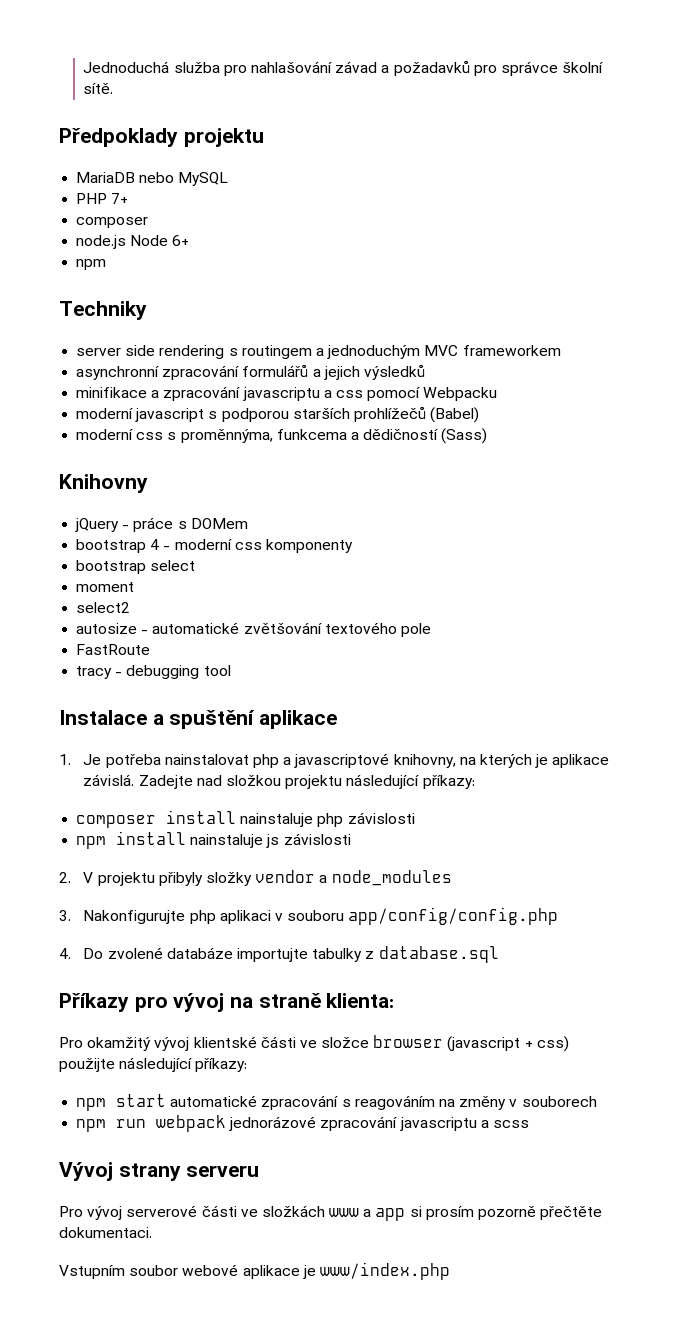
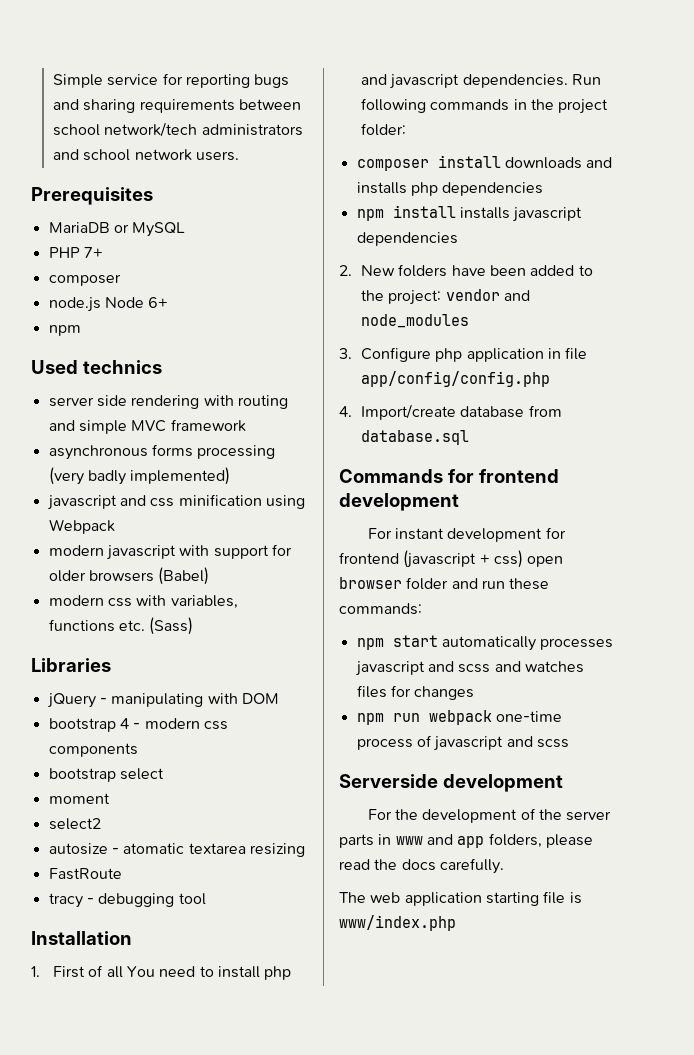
[83,60,604,76] [83,83,114,94] [59,128,264,147] Jednoduchá služba pro nahlašování závad a požadavků pro správce školní sítě. // Předpoklady projektu -> [52,73,290,88] [52,99,301,113] [52,122,303,137] [52,149,239,161] [31,187,153,205] Simple service for reporting bugs and sharing requirements between school network/tech administrators and school network users. // Prerequisites
[139,172,175,183] nebo -> [113,224,129,233] or
[59,301,147,320] Techniky -> [31,360,162,374] Used technics
[228,345,561,359] [76,364,425,380] [76,386,498,401] [76,406,480,423] [76,429,439,443] s routingem a jednoduchým MVC frameworkem // asynchronní zpracování formulářů a jejich výsledků // minifikace a zpracování javascriptu a css pomocí Webpacku // moderní javascript s podporou starších prohlížečů (Babel) // moderní css s proměnnýma, funkcema a dědičností -> [203,395,288,409] [48,419,246,434] [48,444,276,460] [48,467,231,485] [46,494,305,510] [48,519,115,534] [48,544,292,560] [48,567,210,585] [48,595,238,609] [48,619,145,632] with routing and simple MVC framework // asynchronous forms processing (very badly implemented) // javascript and css minification using Webpack // modern javascript with support for older browsers (Babel) // modern css with variables, functions etc.
[59,474,148,493] Knihovny -> [31,658,111,672] Libraries
[133,517,248,532] práce s DOMem -> [111,693,279,707] manipulating with DOM
[174,539,353,553] moderní css komponenty -> [144,718,228,730] [48,743,138,757] modern css components
[152,622,431,637] automatické zvětšování textového pole -> [123,843,305,857] atomatic textarea resizing
[59,710,338,729] [59,753,610,768] [83,774,475,789] [76,810,415,828] [76,831,351,849] [59,870,452,886] [59,907,559,925] [59,946,499,963] [59,993,395,1012] [59,1035,569,1052] [59,1057,248,1072] [76,1094,597,1111] [76,1115,529,1132] [59,1162,260,1181] [59,1205,603,1221] [59,1227,152,1238] [59,1264,316,1279] Instalace a spuštění aplikace // 1. Je potřeba nainstalovat php a javascriptové knihovny, na kterých je aplikace závislá. Zadejte nad složkou projektu následující příkazy: // composer install nainstaluje php závislosti // npm install nainstaluje js závislosti // 2. V projektu přibyly složky vendor a node_modules // 3. Nakonfigurujte php aplikaci v souboru app/config/config.php // 4. Do zvolené databáze importujte tabulky z database.sql // Příkazy pro vývoj na straně klienta: // Pro okamžitý vývoj klientské části ve složce browser (javascript + css) použijte následující příkazy: // npm start automatické zpracování s reagováním na změny v souborech // npm run webpack jednorázové zpracování javascriptu a scss // Vývoj strany serveru // Pro vývoj serverové části ve složkách www a app si prosím pozorně přečtěte dokumentaci. // Vstupním soubor webové aplikace je -> [31,931,132,945] [31,965,292,980] [360,74,601,89] [360,98,609,114] [360,123,406,136] [356,155,613,171] [356,182,544,196] [356,205,583,222] [356,232,458,246] [339,264,593,277] [360,289,530,305] [360,314,469,328] [339,347,588,362] [360,371,550,387] [339,404,562,420] [360,430,469,445] [339,469,559,483] [339,493,459,511] [367,527,566,542] [339,550,564,568] [339,577,550,590] [339,603,422,615] [356,635,614,651] [354,661,584,676] [356,685,475,700] [356,710,562,725] [356,735,569,751] [339,774,563,792] [367,808,612,823] [339,833,593,848] [339,858,504,874] [339,891,582,906] Installation // 1. First of all You need to install php and javascript dependencies. Run following commands in the project folder: // composer install downloads and installs php dependencies // npm install installs javascript dependencies // 2. New folders have been added to the project: vendor and node_modules // 3. Configure php application in file app/config/config.php // 4. Import/create database from database.sql // Commands for frontend development // For instant development for frontend (javascript + css) open browser folder and run these commands: // npm start automatically processes javascript and scss and watches files for changes // npm run webpack one-time process of javascript and scss // Serverside development // For the development of the server parts in www and app folders, please read the docs carefully. // The web application starting file is

